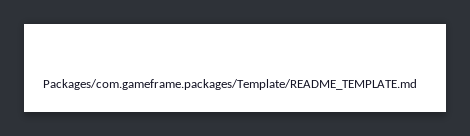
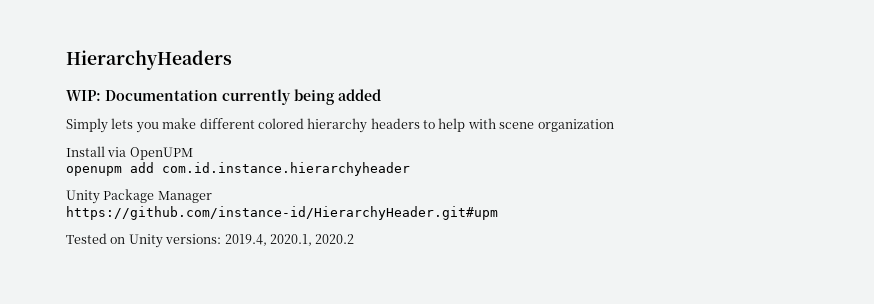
[43,79,417,90] Packages/com.gameframe.packages/Template/README_TEMPLATE.md -> [66,50,232,70] [66,89,381,105] [66,118,614,133] [66,146,193,160] [66,162,410,176] [66,189,212,204] [66,206,498,220] [66,233,355,248] HierarchyHeaders // WIP: Documentation currently being added // Simply lets you make different colored hierarchy headers to help with scene organization // Install via OpenUPM // openupm add com.id.instance.hierarchyheader // Unity Package Manager // https://github.com/instance-id/HierarchyHeader.git#upm // Tested on Unity versions: 2019.4, 2020.1, 2020.2

